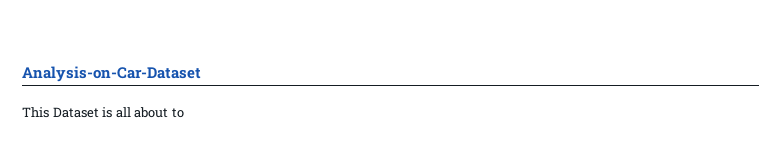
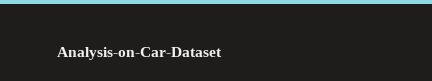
[22,107,184,118] // This Dataset is all about to -> (222, 53) none

